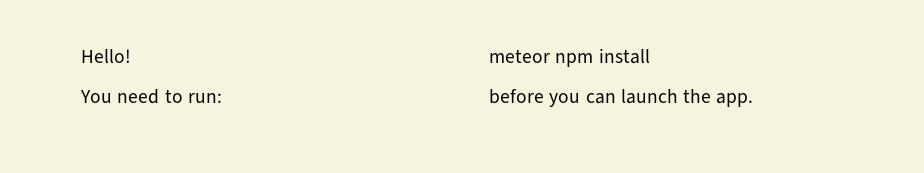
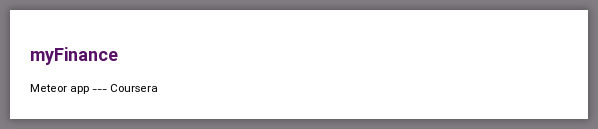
[81,49,131,63] [80,89,222,104] [489,48,650,67] [489,89,754,107] Hello! // You need to run: // meteor npm install // before you can launch the app. -> [30,47,118,65] [30,84,159,94] myFinance // Meteor app --- Coursera

